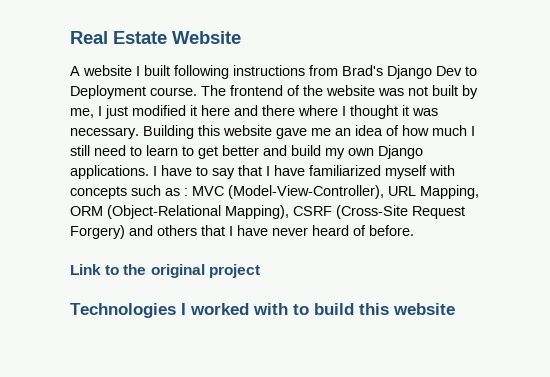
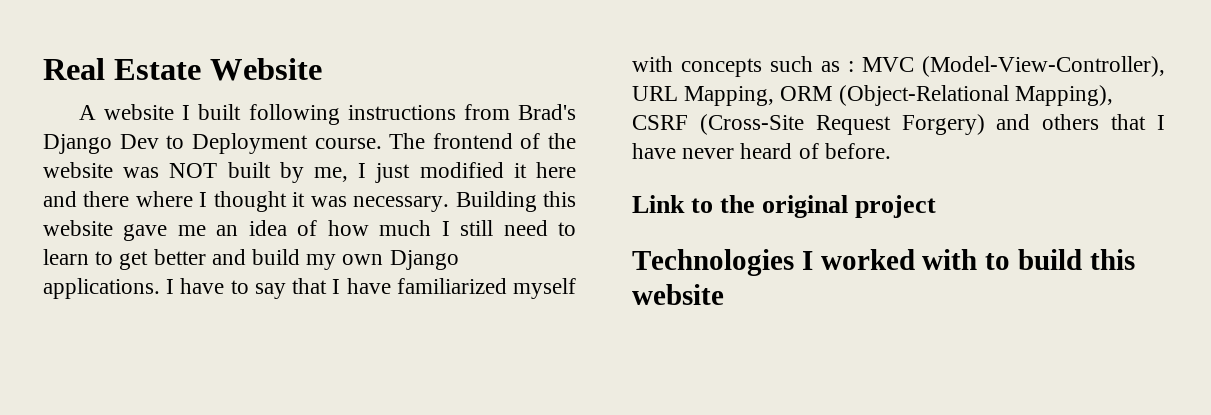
[408,86,428,96] not -> [169,163,218,178] NOT

